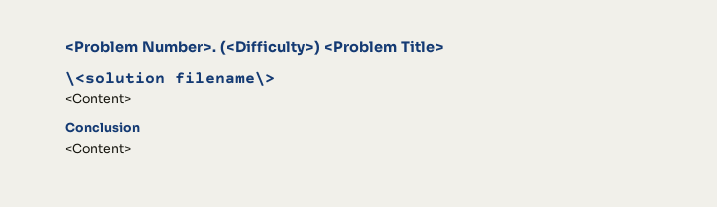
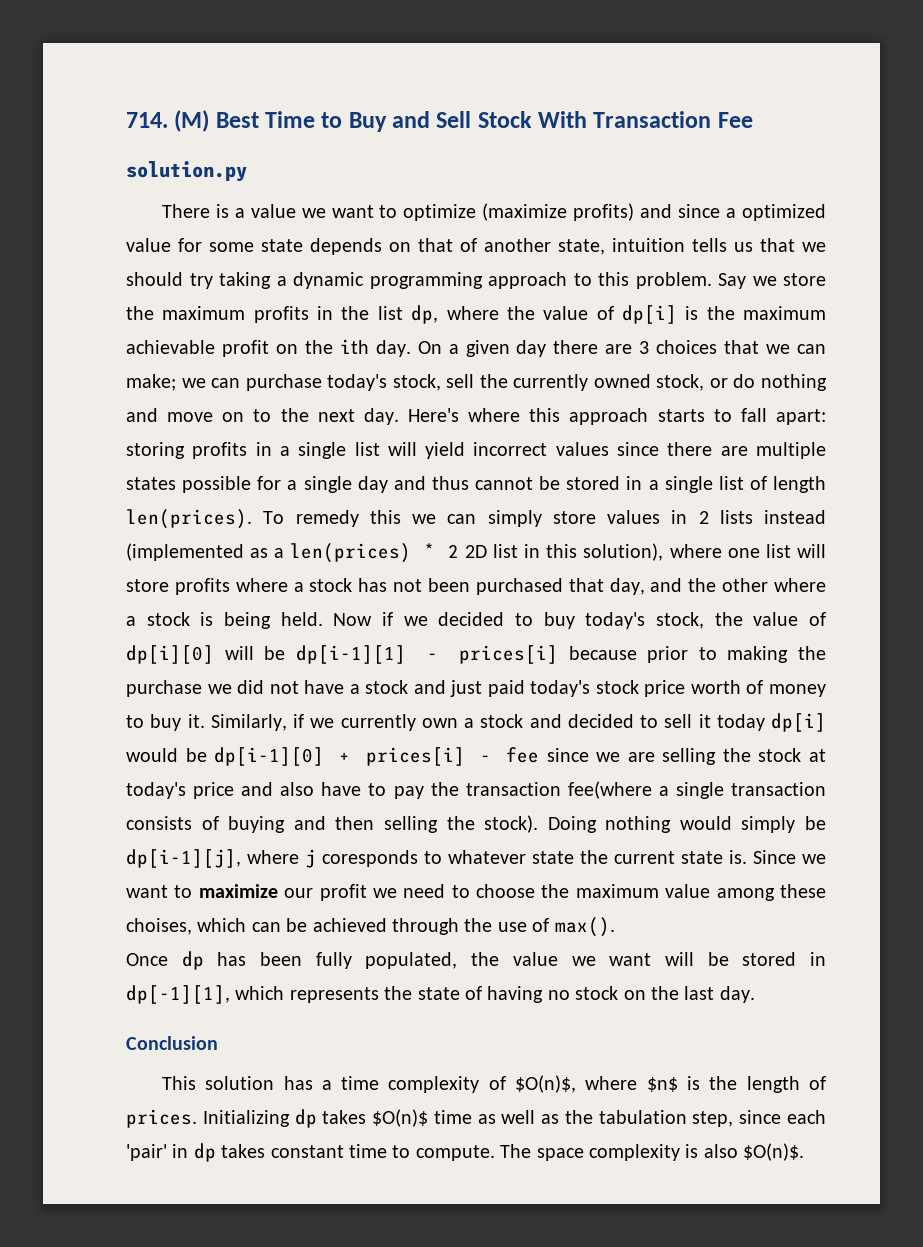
[65,40,444,56] [65,71,275,86] [65,93,131,104] [65,122,140,133] [65,143,131,154] <Problem Number>. (<Difficulty>) <Problem Title> // \<solution filename\> // <Content> // Conclusion // <Content> -> [126,110,753,132] [126,161,247,182] [161,203,827,221] [126,238,826,255] [126,272,826,289] [126,305,826,324] [126,339,826,357] [126,374,827,391] [126,408,826,425] [126,442,826,459] [126,476,826,493] [126,509,826,529] [126,543,826,563] [126,578,826,595] [126,612,826,629] [126,645,826,664] [126,680,826,697] [126,713,826,732] [126,747,826,766] [126,781,827,799] [126,815,827,833] [126,849,826,868] [126,884,826,901] [126,917,615,937] [126,951,827,970] [126,985,755,1004] [126,1036,218,1050] [161,1075,826,1093] [126,1109,826,1128] [126,1143,805,1162] 714. (M) Best Time to Buy and Sell Stock With Transaction Fee // solution.py // There is a value we want to optimize (maximize profits) and since a optimized value for some state depends on that of another state, intuition tells us that we should try taking a dynamic programming approach to this problem. Say we store the maximum profits in the list dp, where the value of dp[i] is the maximum achievable profit on the ith day. On a given day there are 3 choices that we can make; we can purchase today's stock, sell the currently owned stock, or do nothing and move on to the next day. Here's where this approach starts to fall apart: storing profits in a single list will yield incorrect values since there are multiple states possible for a single day and thus cannot be stored in a single list of length len(prices). To remedy this we can simply store values in 2 lists instead (implemented as a len(prices) * 2 2D list in this solution), where one list will store profits where a stock has not been purchased that day, and the other where a stock is being held. Now if we decided to buy today's stock, the value of dp[i][0] will be dp[i-1][1] - prices[i] because prior to making the purchase we did not have a stock and just paid today's stock price worth of money to buy it. Similarly, if we currently own a stock and decided to sell it today dp[i] would be dp[i-1][0] + prices[i] - fee since we are selling the stock at today's price and also have to pay the transaction fee(where a single transaction consists of buying and then selling the stock). Doing nothing would simply be dp[i-1][j], where j coresponds to whatever state the current state is. Since we want to maximize our profit we need to choose the maximum value among these choises, which can be achieved through the use of max(). // Once dp has been fully populated, the value we want will be stored in dp[-1][1], which represents the state of having no stock on the last day. // Conclusion // This solution has a time complexity of $O(n)$, where $n$ is the length of prices. Initializing dp takes $O(n)$ time as well as the tabulation step, since each 'pair' in dp takes constant time to compute. The space complexity is also $O(n)$.

